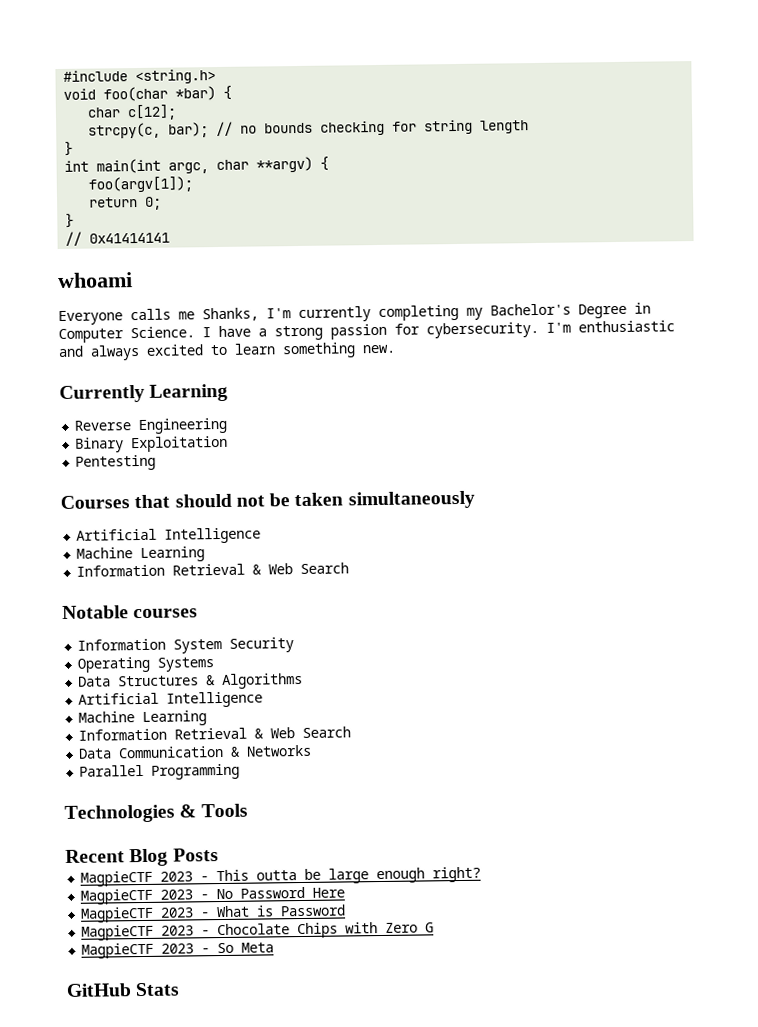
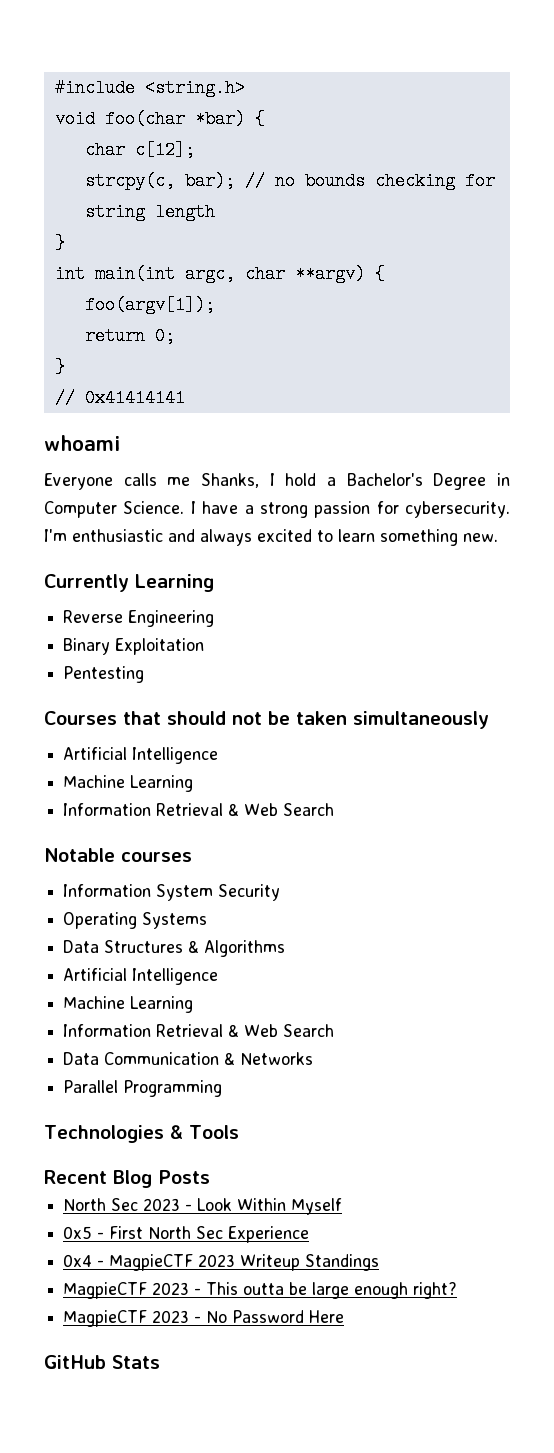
[266,304,483,322] I'm currently completing my -> [269,473,336,486] I hold a
(219, 855) none -> [63,1198,343,1215] [63,1226,310,1243] [63,1254,380,1271] // North Sec 2023 - Look Within Myself // 0x5 - First North Sec Experience // 0x4 - MagpieCTF 2023 Writeup Standings
[80,904,347,923] [81,922,435,941] [81,942,275,959] // MagpieCTF 2023 - What is Password // MagpieCTF 2023 - Chocolate Chips with Zero G // MagpieCTF 2023 - So Meta -> (345, 1316) none

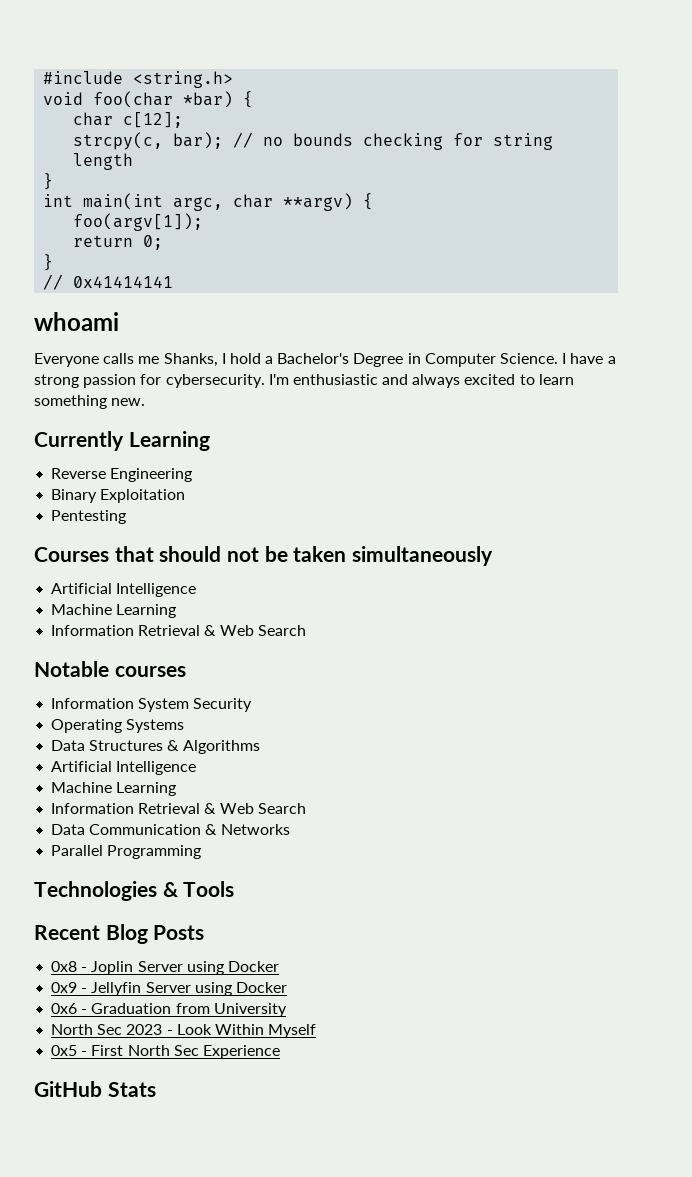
(210, 1177) none -> [51,961,279,975] [51,982,287,996] [51,1003,287,1017] // 0x8 - Joplin Server using Docker // 0x9 - Jellyfin Server using Docker // 0x6 - Graduation from University
[63,1254,380,1271] [63,1282,458,1299] [63,1310,345,1327] // 0x4 - MagpieCTF 2023 Writeup Standings // MagpieCTF 2023 - This outta be large enough right? // MagpieCTF 2023 - No Password Here -> (280, 1052) none

